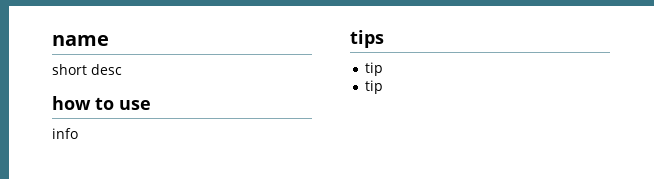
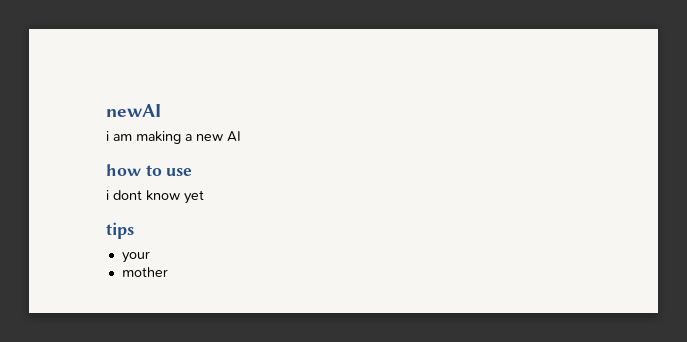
[52,35,109,46] [52,64,122,75] name // short desc -> [106,104,161,117] [106,131,241,144] newAI // i am making a new AI
[52,128,78,139] info -> [106,190,204,204] i dont know yet
[365,62,384,76] [365,80,384,94] tip // tip -> [121,251,150,263] [121,267,168,277] your // mother

